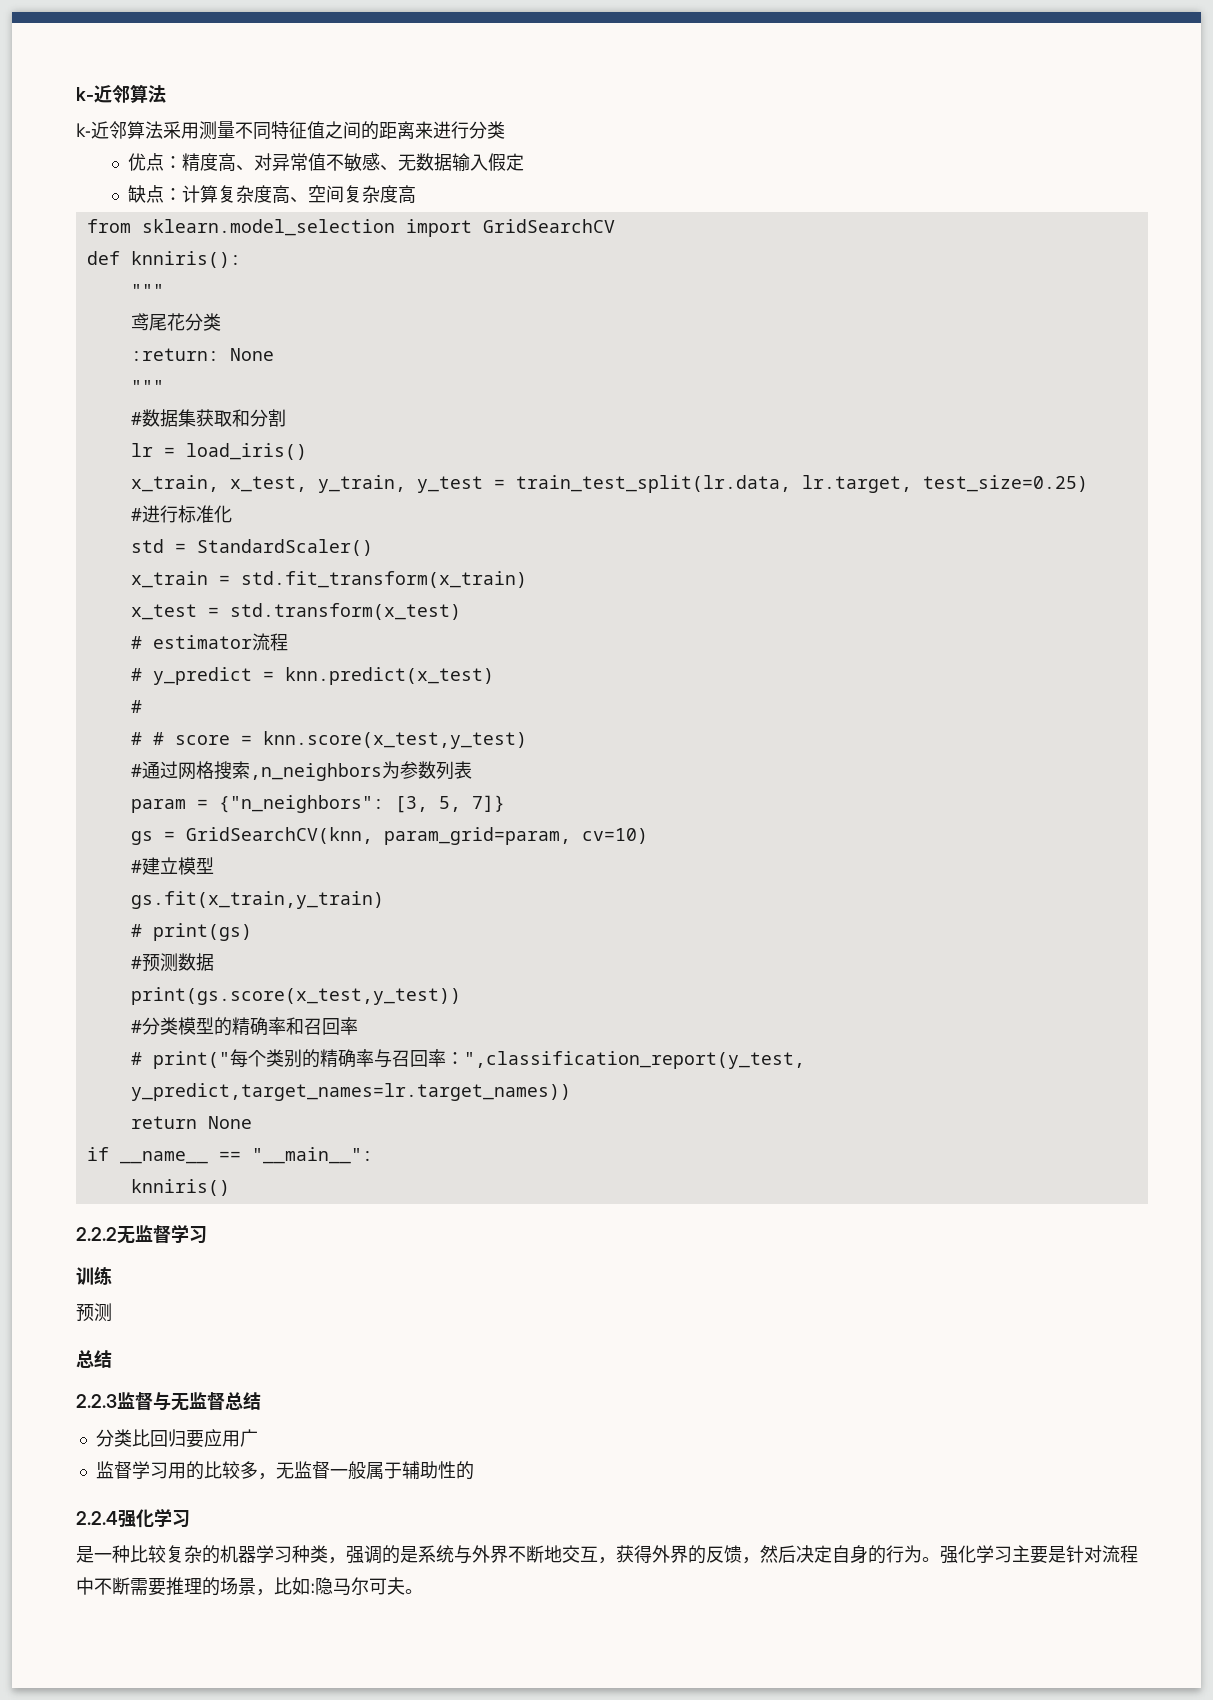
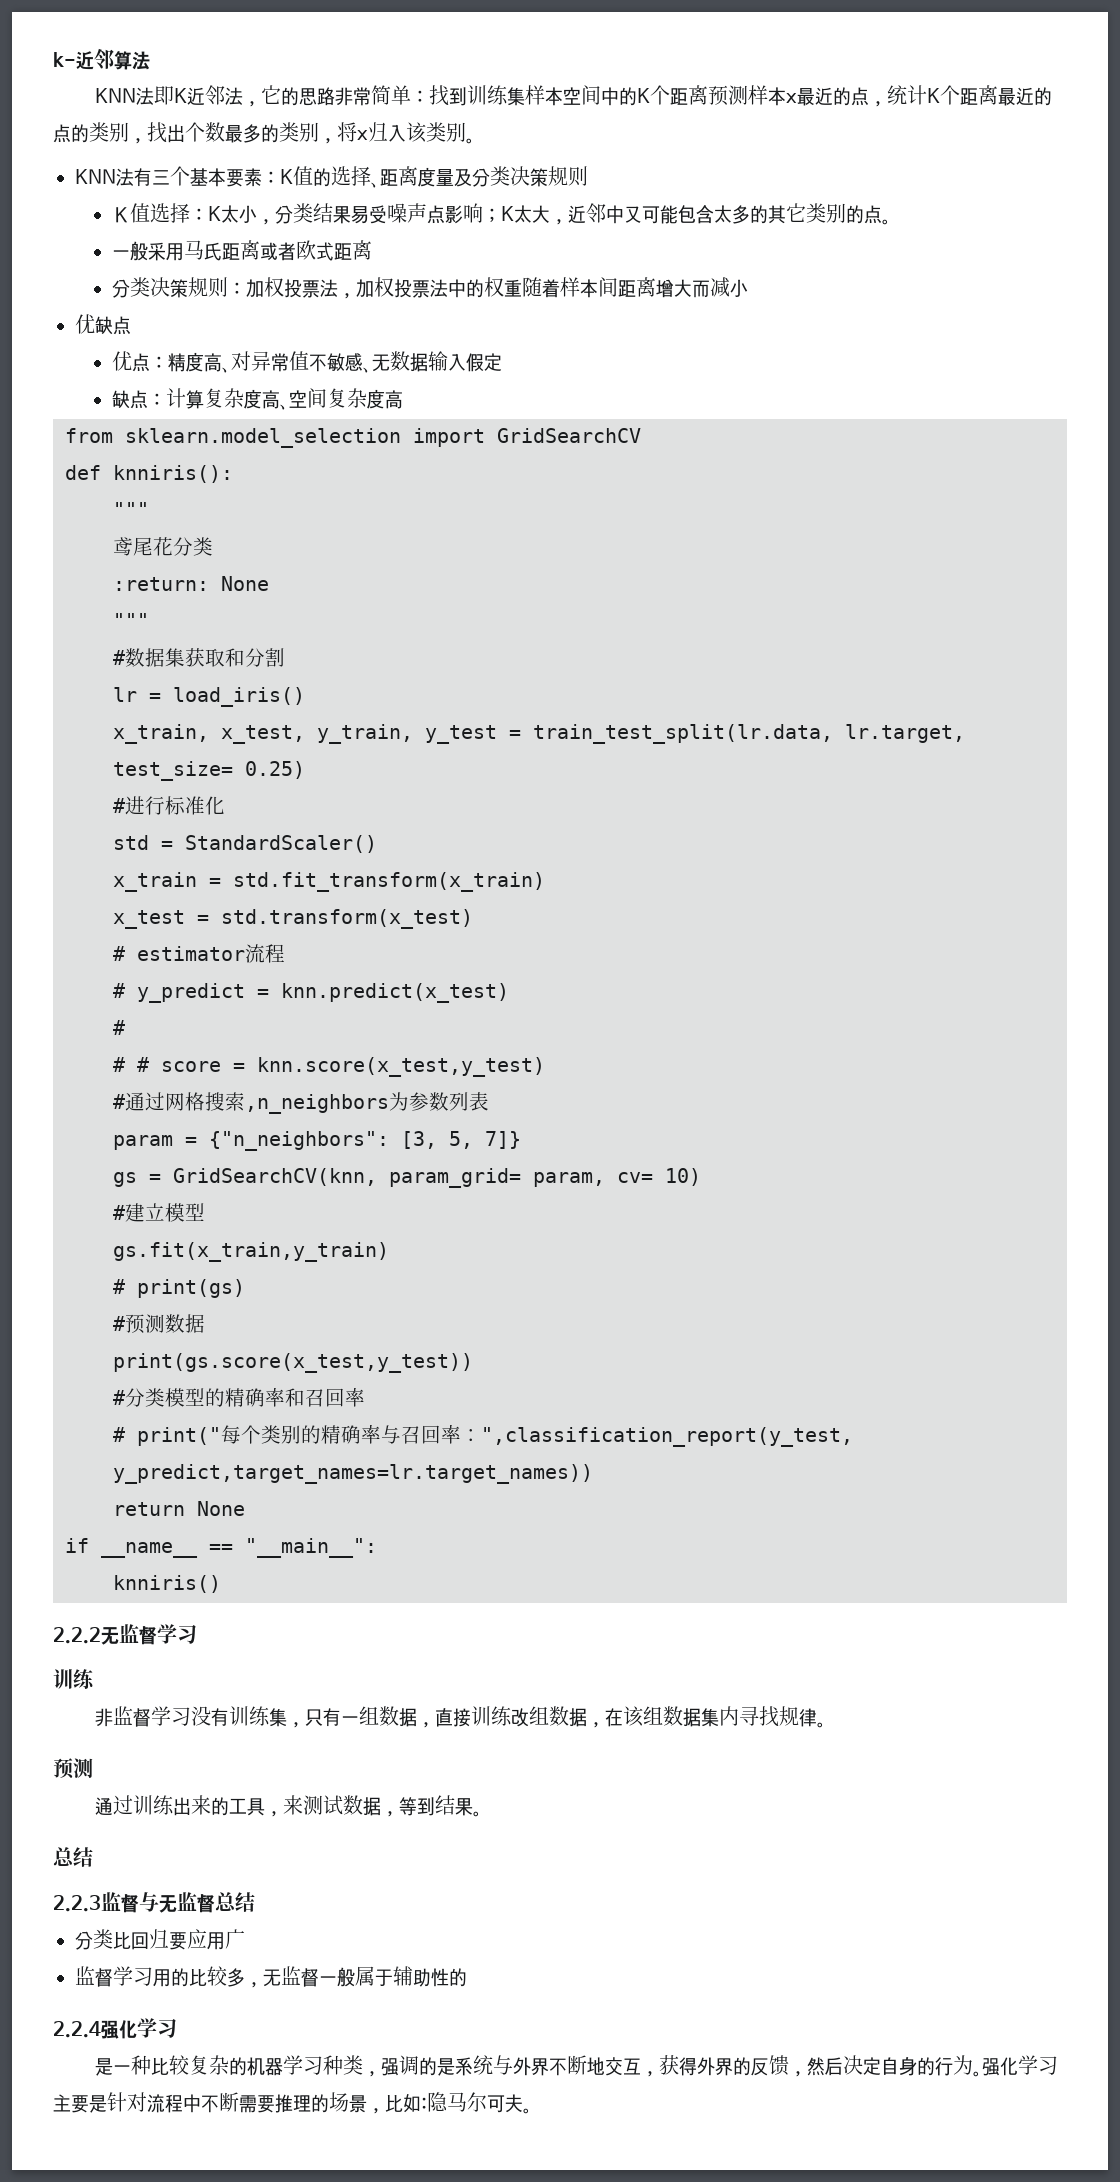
[76,121,505,140] k-近邻算法采用测量不同特征值之间的距离来进行分类 -> [95,85,1053,107] [53,122,475,144] [75,166,588,188] [112,203,892,225] [112,240,373,261] [112,277,749,299] [75,314,131,335] KNN法即K近邻法，它的思路非常简单：找到训练集样本空间中的K个距离预测样本x最近的点，统计K个距离最近的点的类别，找出个数最多的类别，将x归入该类别。 // KNN法有三个基本要素：K值的选择、距离度量及分类决策规则 // Ｋ值选择：K太小，分类结果易受噪声点影响；K太大，近邻中又可能包含太多的其它类别的点。 // 一般采用马氏距离或者欧式距离 // 分类决策规则：加权投票法，加权投票法中的权重随着样本间距离增大而减小 // 优缺点
[922,475,1088,492] test_size=0.25) -> [113,761,305,781] test_size= 0.25)
[383,827,648,845] param_grid=param, cv=10) -> [389,1168,701,1188] param_grid= param, cv= 10)
[76,1303,112,1322] 预测 -> [95,1706,827,1728] [53,1758,93,1779] [95,1795,483,1817] 非监督学习没有训练集，只有一组数据，直接训练改组数据，在该组数据集内寻找规律。 // 预测 // 通过训练出来的工具，来测试数据，等到结果。

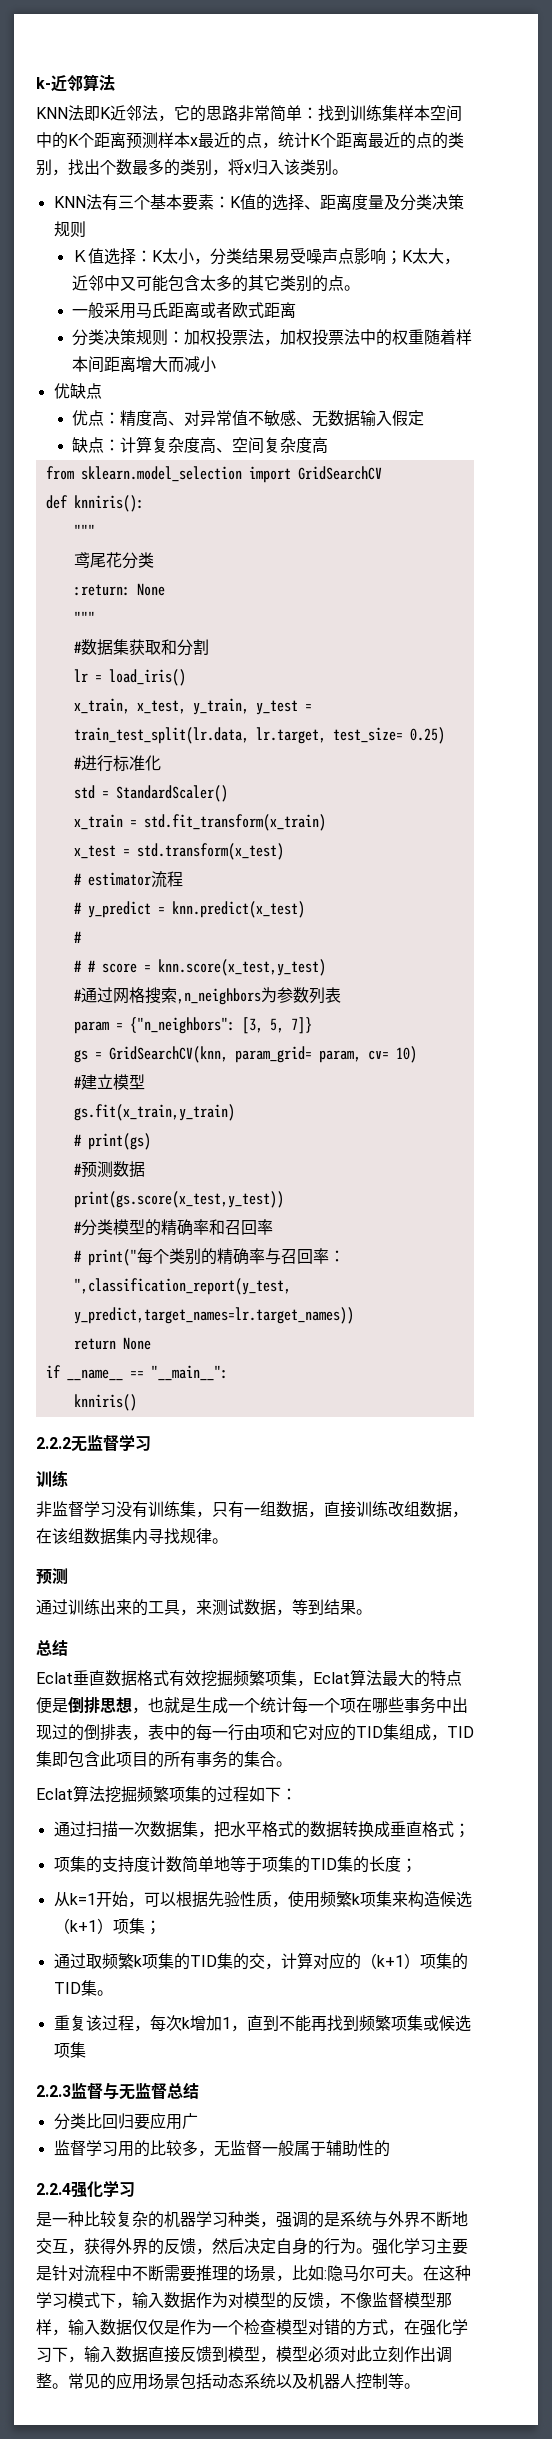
(93, 1857) none -> [36,1669,462,1687] [36,1696,468,1714] [36,1723,474,1741] [36,1751,292,1768] [36,1785,297,1803] [53,1821,470,1838] [53,1856,417,1873] [53,1891,472,1908] [53,1918,161,1935] [53,1952,468,1970] [53,1980,113,1996] [53,2015,471,2032] [53,2042,86,2058] // Eclat垂直数据格式有效挖掘频繁项集，Eclat算法最大的特点便是倒排思想，也就是生成一个统计每一个项在哪些事务中出现过的倒排表，表中的每一行由项和它对应的TID集组成，TID集即包含此项目的所有事务的集合。 // Eclat算法挖掘频繁项集的过程如下： // 通过扫描一次数据集，把水平格式的数据转换成垂直格式； // 项集的支持度计数简单地等于项集的TID集的长度； // 从k=1开始，可以根据先验性质，使用频繁k项集来构造候选（k+1）项集； // 通过取频繁k项集的TID集的交，计算对应的（k+1）项集的TID集。 // 重复该过程，每次k增加1，直到不能再找到频繁项集或候选项集
(532, 2111) none -> [423,2265,471,2281] [36,2292,452,2309] [36,2319,468,2336] [36,2346,452,2363] [36,2372,420,2390] 在这种学习模式下，输入数据作为对模型的反馈，不像监督模型那样，输入数据仅仅是作为一个检查模型对错的方式，在强化学习下，输入数据直接反馈到模型，模型必须对此立刻作出调整。常见的应用场景包括动态系统以及机器人控制等。

